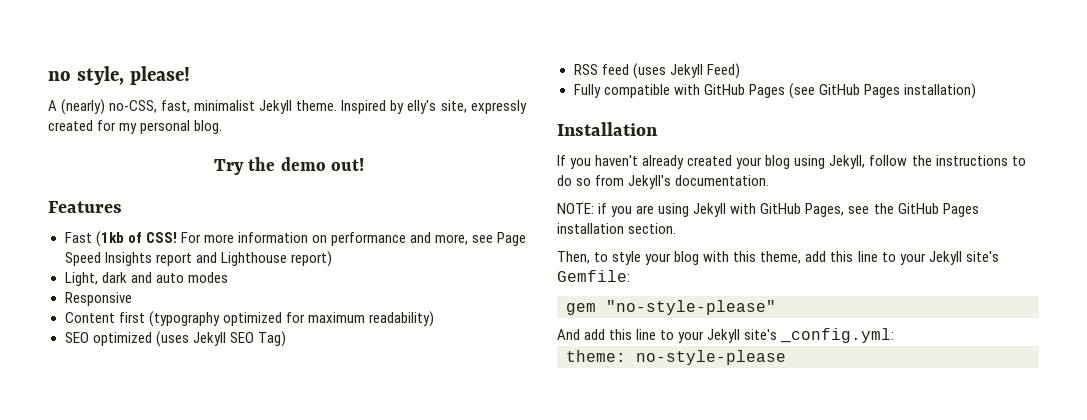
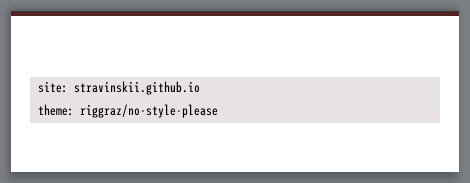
[48,66,190,85] [48,99,527,115] [48,120,223,134] [214,157,364,175] [48,201,122,213] [64,231,527,247] [64,251,332,267] [64,272,228,286] [64,292,132,306] [64,311,434,327] [64,331,286,347] [573,63,740,79] [573,83,976,99] [557,122,658,136] [557,155,1026,169] [557,175,770,189] [557,203,979,217] [557,223,677,234] [557,251,999,265] [557,270,630,282] [566,300,776,315] [557,328,895,343] no style, please! // A (nearly) no-CSS, fast, minimalist Jekyll theme. Inspired by elly's site, expressly created for my personal blog. // Try the demo out! // Features // Fast (1kb of CSS! For more information on performance and more, see Page Speed Insights report and Lighthouse report) // Light, dark and auto modes // Responsive // Content first (typography optimized for maximum readability) // SEO optimized (uses Jekyll SEO Tag) // RSS feed (uses Jekyll Feed) // Fully compatible with GitHub Pages (see GitHub Pages installation) // Installation // If you haven't already created your blog using Jekyll, follow the instructions to do so from Jekyll's documentation. // NOTE: if you are using Jekyll with GitHub Pages, see the GitHub Pages installation section. // Then, to style your blog with this theme, add this line to your Jekyll site's Gemfile: // gem "no-style-please" // And add this line to your Jekyll site's _config.yml: -> [38,81,201,95] site: stravinskii.github.io
[636,350,786,365] no-style-please -> [80,104,219,118] riggraz/no-style-please

